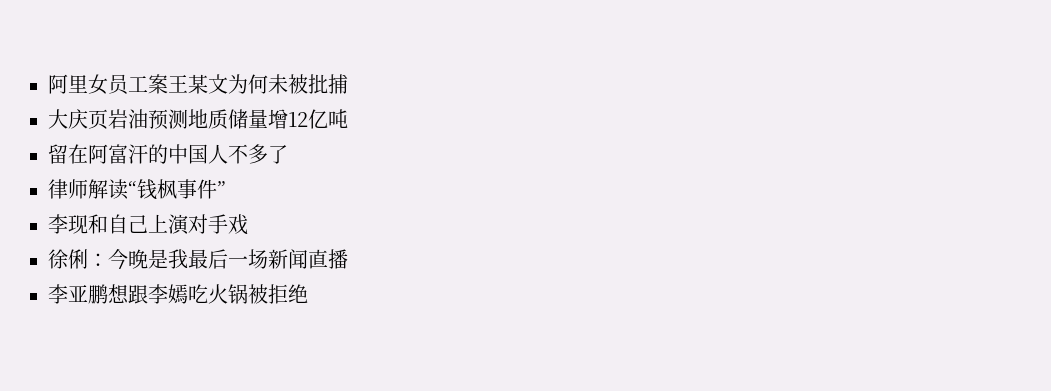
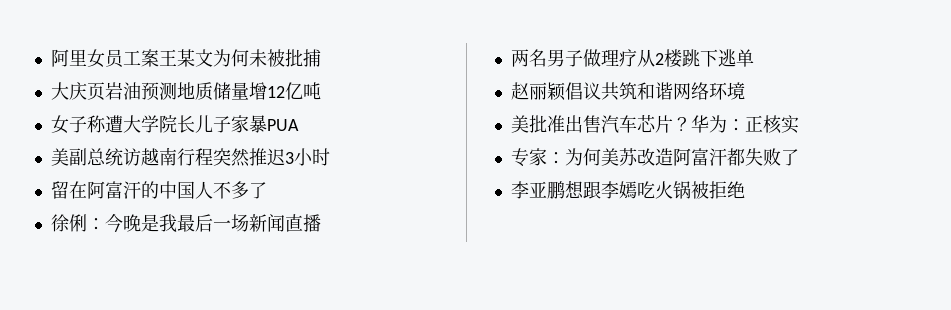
(348, 118) none -> [50,115,299,134] [50,147,330,167] // 女子称遭大学院长儿子家暴PUA // 美副总统访越南行程突然推迟3小时
[48,179,226,200] [48,214,248,235] // 律师解读“钱枫事件” // 李现和自己上演对手戏 -> (267, 190) none
(348, 259) none -> [510,49,754,68] [510,82,745,101] [510,115,799,134] [510,148,799,167] // 两名男子做理疗从2楼跳下逃单 // 赵丽颖倡议共筑和谐网络环境 // 美批准出售汽车芯片？华为：正核实 // 专家：为何美苏改造阿富汗都失败了

